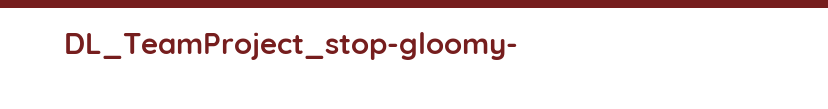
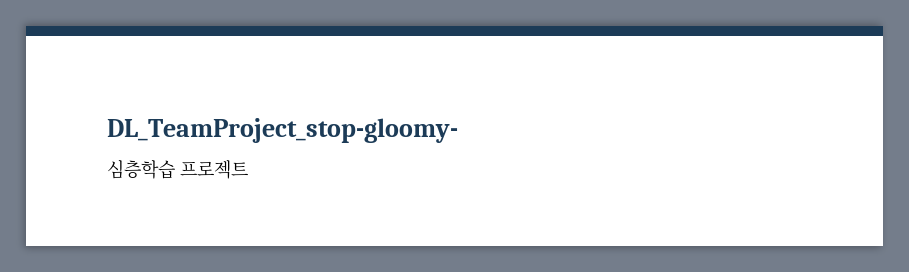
(518, 46) none -> [107,160,248,179] // 심층학습 프로젝트

